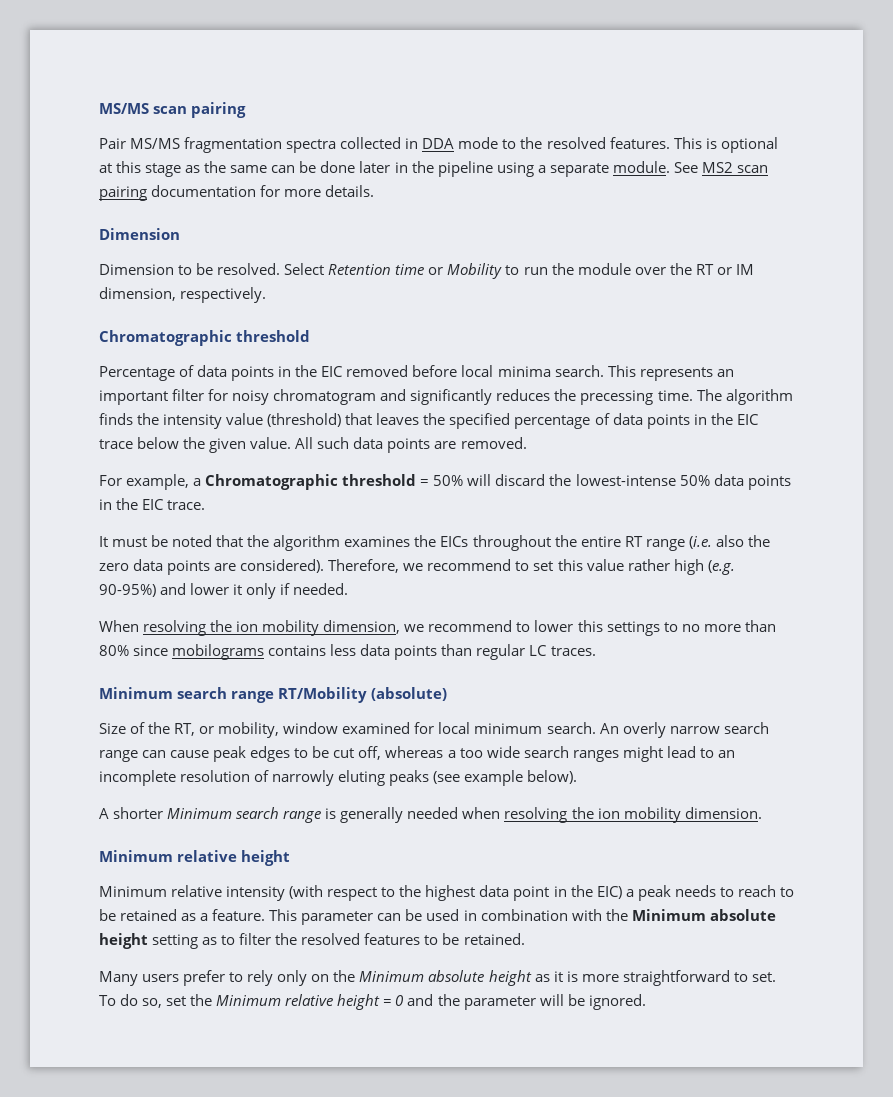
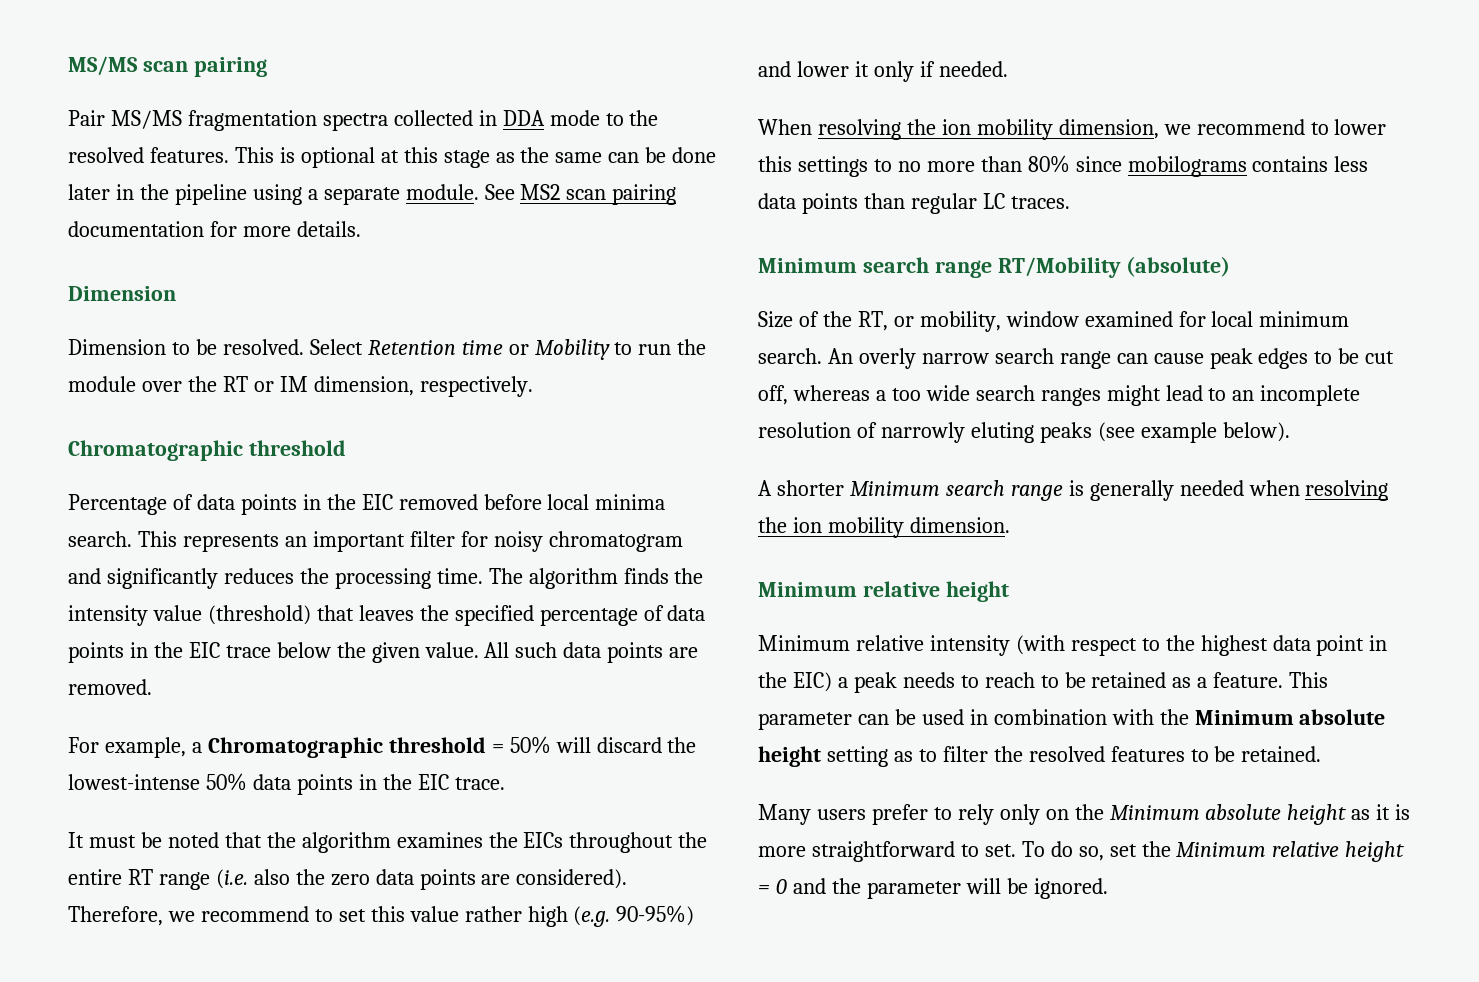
[580,390,654,405] precessing -> [334,568,431,589] processing

